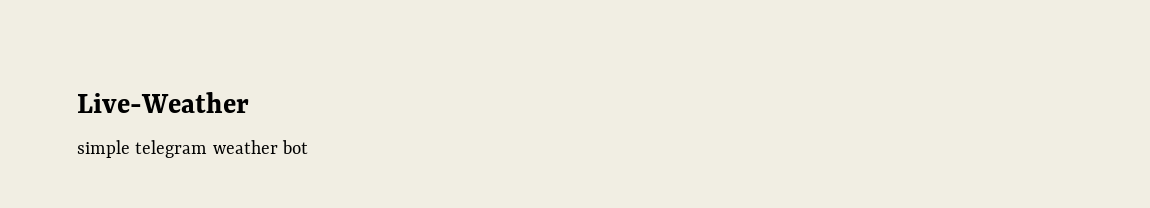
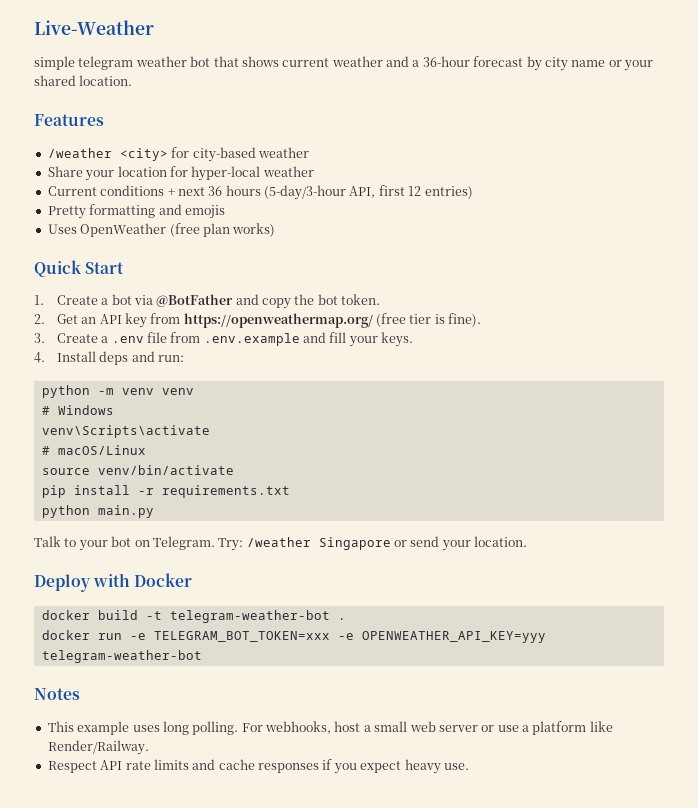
(309, 147) none -> [213,56,653,71] [34,75,133,86] [34,114,104,126] [47,147,309,162] [47,166,314,181] [47,185,473,200] [47,204,225,219] [47,223,276,237] [34,260,125,277] [34,294,381,309] [34,313,482,328] [34,332,414,347] [34,351,184,365] [41,385,194,398] [41,405,114,415] [41,425,210,438] [41,445,146,455] [41,465,234,475] [41,485,290,498] [41,505,154,518] [34,536,528,551] [34,573,193,592] [41,610,346,623] [41,630,546,643] [41,650,202,663] [34,688,80,700] [47,721,613,735] [47,740,149,755] [47,759,469,774] that shows current weather and a 36-hour forecast by city name or your shared location. // Features // /weather <city> for city-based weather // Share your location for hyper-local weather // Current conditions + next 36 hours (5-day/3-hour API, first 12 entries) // Pretty formatting and emojis // Uses OpenWeather (free plan works) // Quick Start // 1. Create a bot via @BotFather and copy the bot token. // 2. Get an API key from https://openweathermap.org/ (free tier is fine). // 3. Create a .env file from .env.example and fill your keys. // 4. Install deps and run: // python -m venv venv // # Windows // venv\Scripts\activate // # macOS/Linux // source venv/bin/activate // pip install -r requirements.txt // python main.py // Talk to your bot on Telegram. Try: /weather Singapore or send your location. // Deploy with Docker // docker build -t telegram-weather-bot . // docker run -e TELEGRAM_BOT_TOKEN=xxx -e OPENWEATHER_API_KEY=yyy telegram-weather-bot // Notes // This example uses long polling. For webhooks, host a small web server or use a platform like Render/Railway. // Respect API rate limits and cache responses if you expect heavy use.

